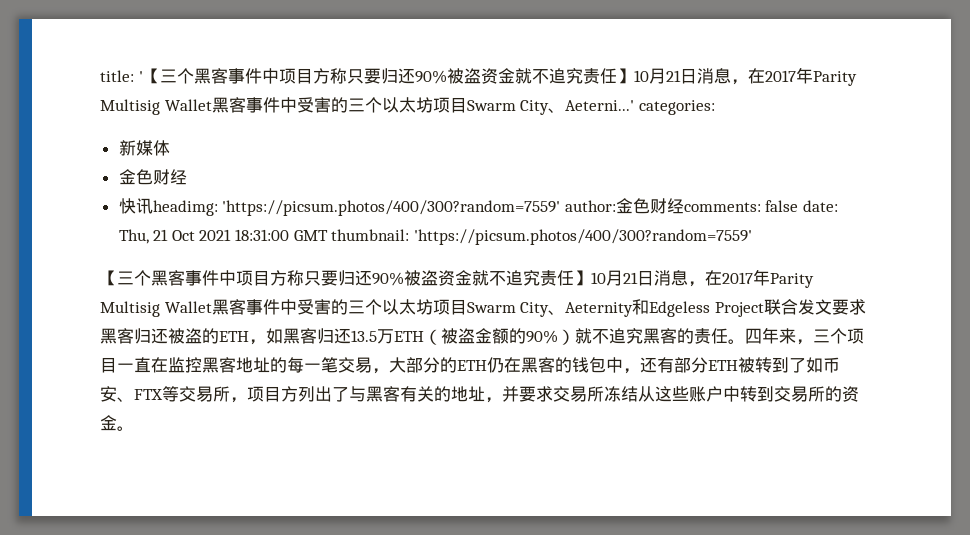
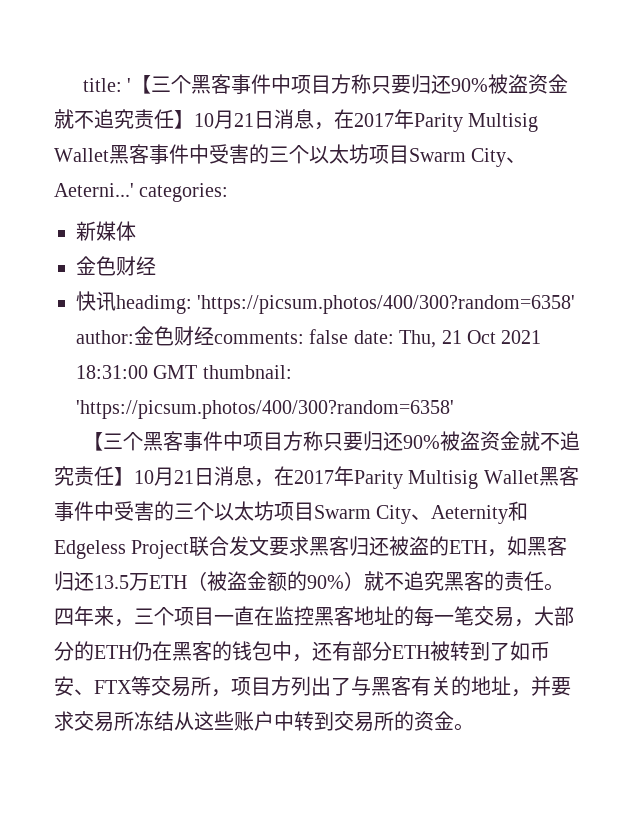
[222,200,561,216] 'https://picsum.photos/400/300?random=7559' -> [197,295,576,314] 'https://picsum.photos/400/300?random=6358'
[413,229,752,245] 'https://picsum.photos/400/300?random=7559' -> [76,400,454,419] 'https://picsum.photos/400/300?random=6358'

